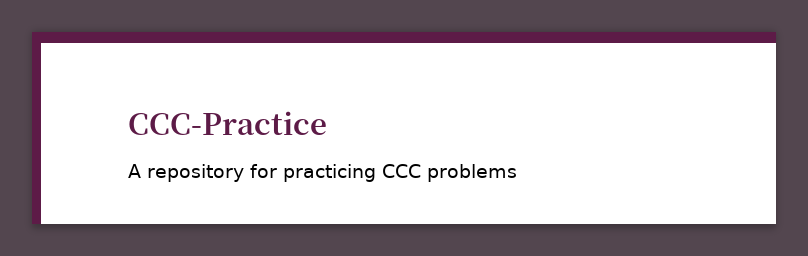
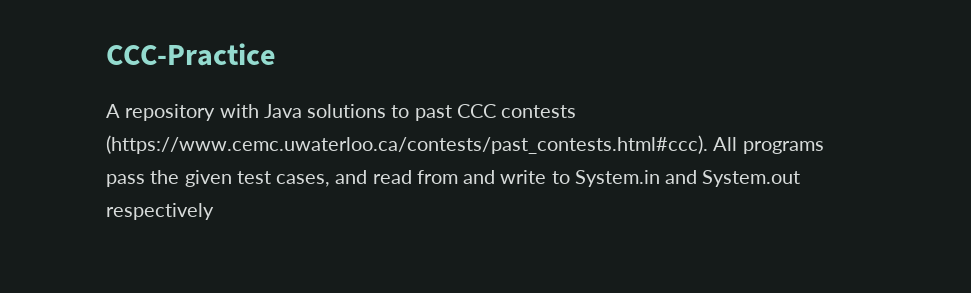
[250,164,517,182] for practicing CCC problems -> [219,104,577,121] [106,135,824,154] [106,170,801,187] [106,203,214,220] with Java solutions to past CCC contests (https://www.cemc.uwaterloo.ca/contests/past_contests.html#ccc). All programs pass the given test cases, and read from and write to System.in and System.out respectively

